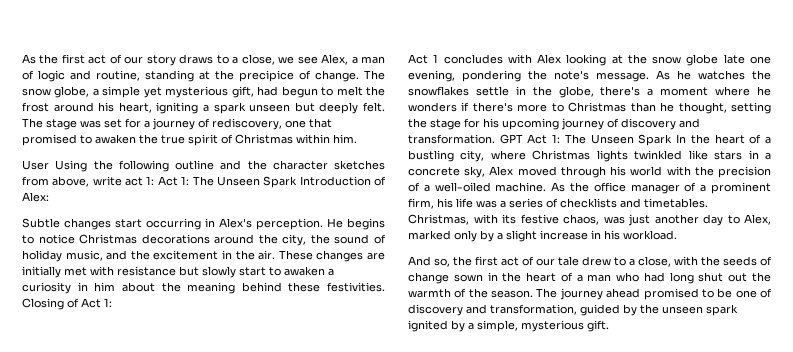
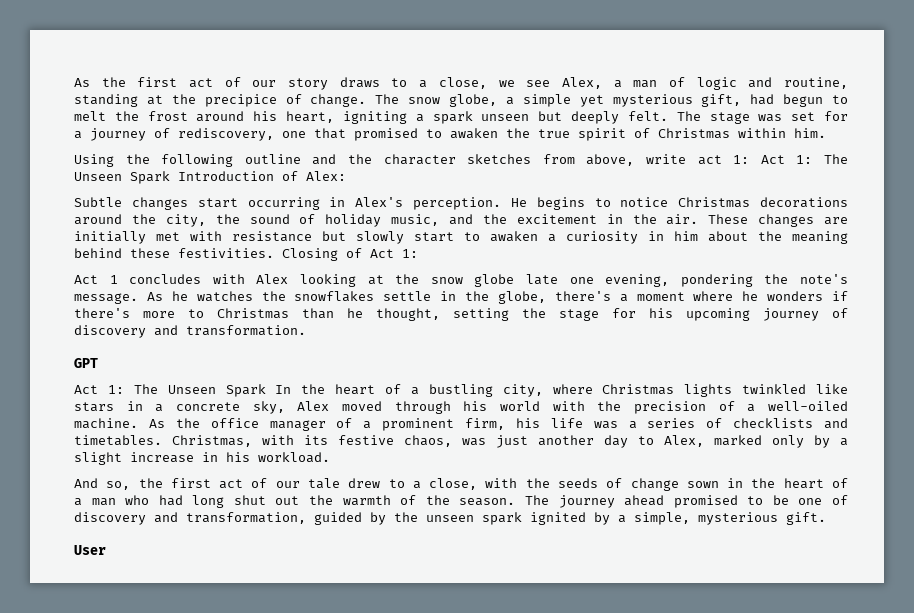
[22,160,49,170] User -> (826, 133) none
(495, 139) none -> (306, 330) //
(523, 139) none -> (98, 363) //
(609, 326) none -> [74,545,106,555] // User

